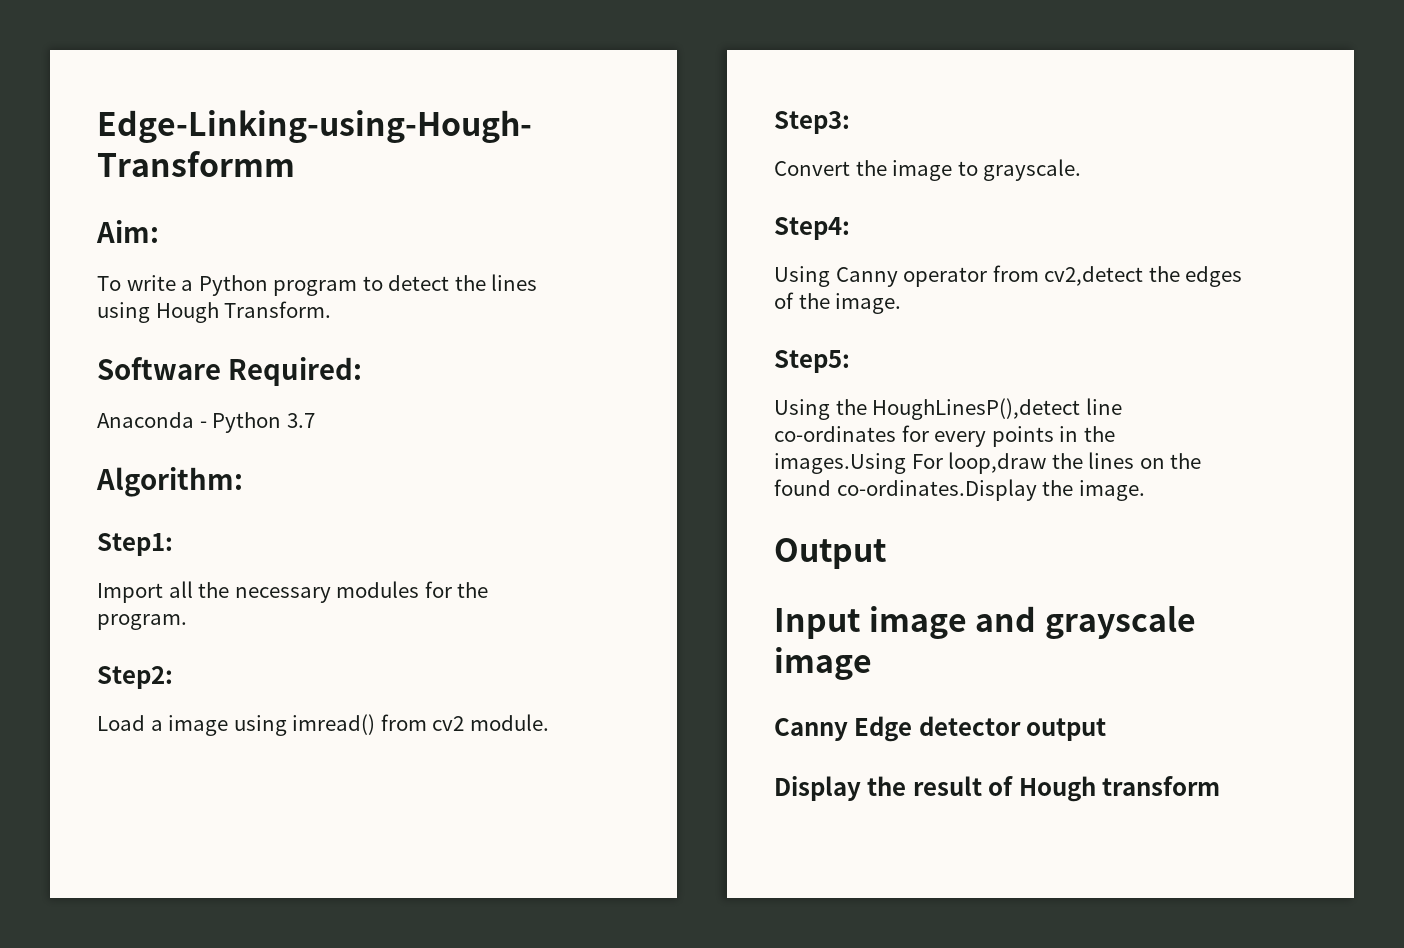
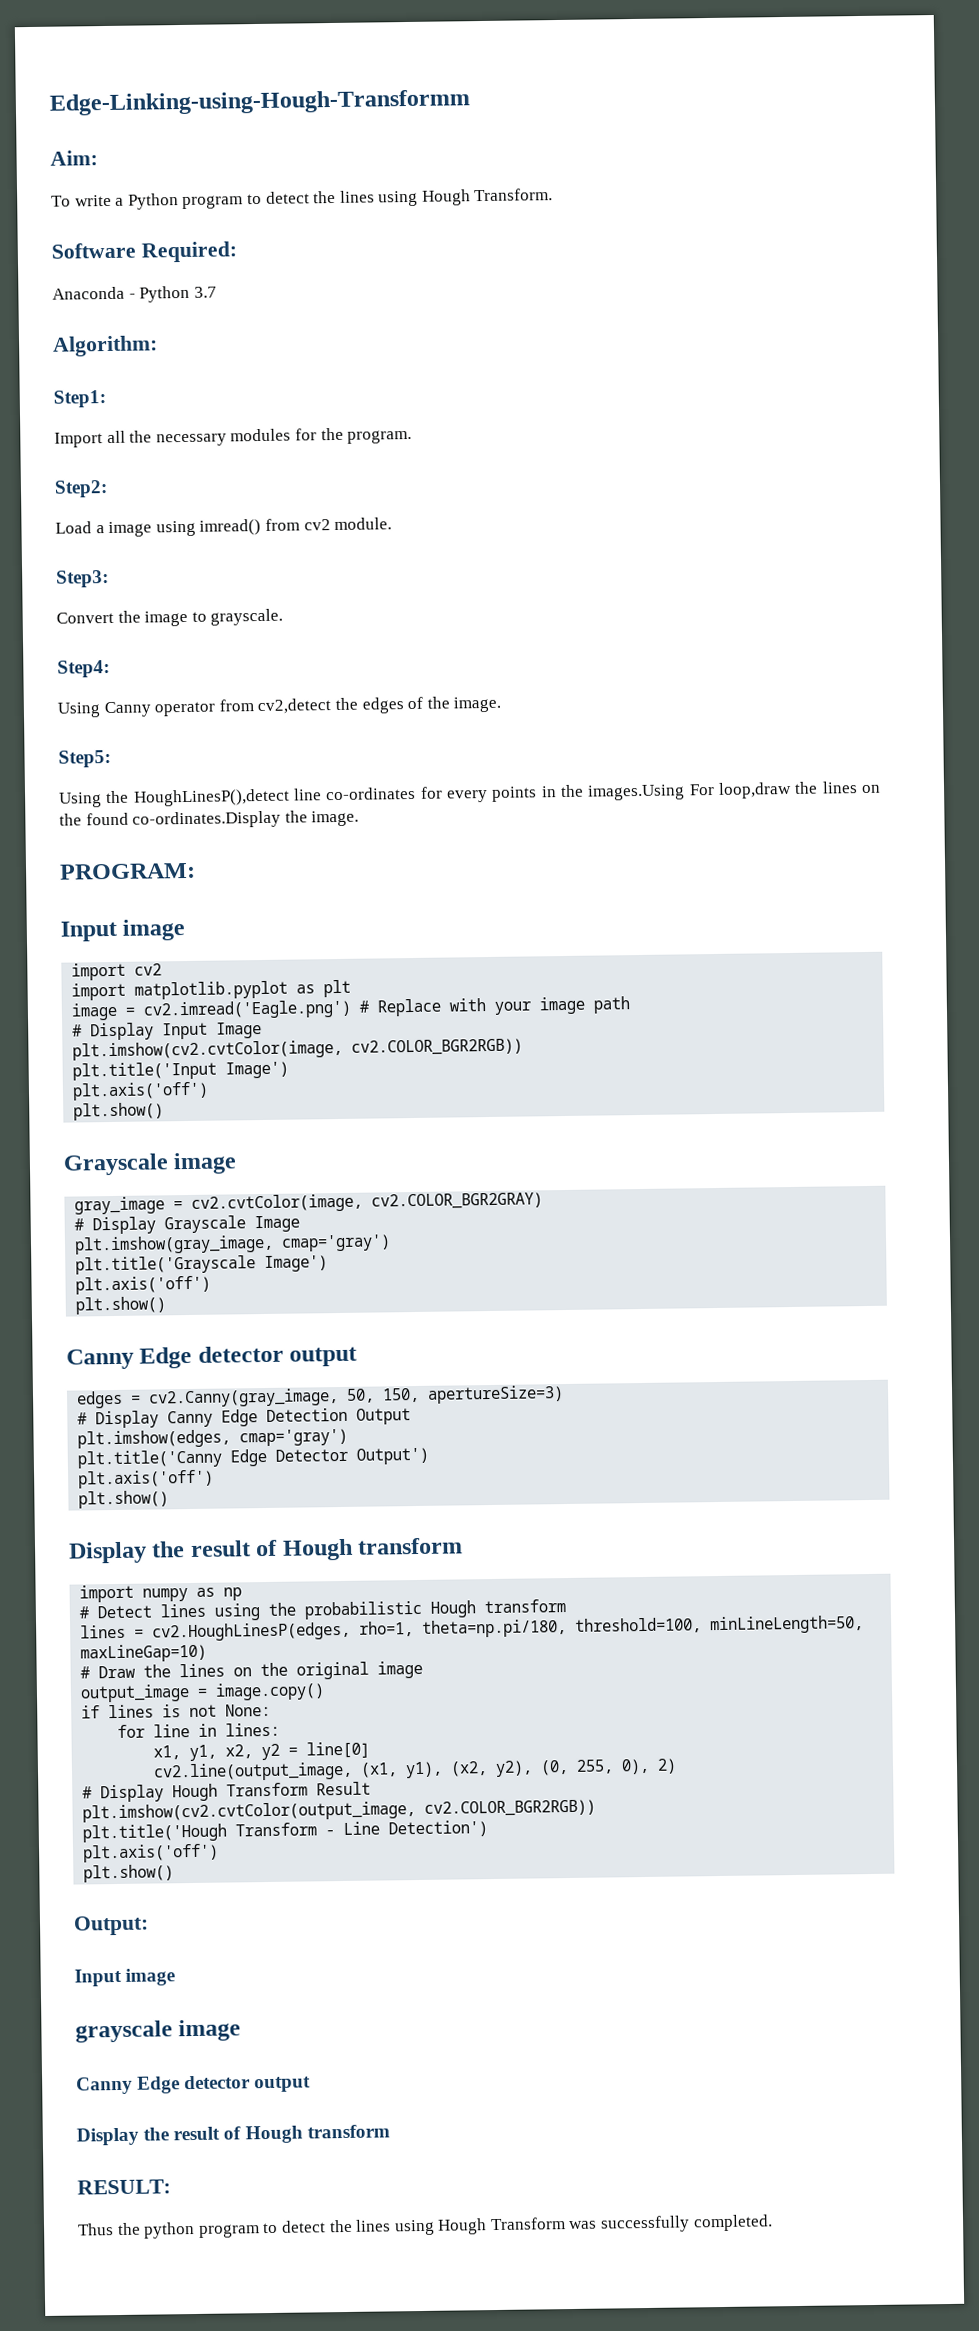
[774,538,886,569] [774,606,1037,640] Output // Input image and -> [59,862,196,880] [60,919,186,942] [71,962,163,981] [71,979,352,1001] [71,996,631,1021] [72,1022,263,1041] [72,1038,524,1061] [72,1061,290,1081] [72,1081,210,1101] [73,1102,165,1121] [63,1152,238,1176] [74,1192,544,1215] [74,1215,301,1235] [74,1234,392,1255] [75,1255,329,1275] [75,1275,212,1295] [75,1296,167,1315] [66,1345,358,1370] [76,1385,565,1409] [77,1407,412,1429] [77,1428,349,1449] [77,1447,430,1469] [78,1469,215,1489] [78,1490,170,1509] [68,1537,464,1564] [79,1584,243,1603] [79,1599,567,1621] [80,1615,865,1642] [80,1643,208,1663] [80,1660,424,1680] [80,1682,326,1703] [81,1703,272,1719] [117,1722,281,1738] [153,1741,371,1762] [153,1758,678,1782] [82,1781,372,1803] [82,1799,597,1823] [82,1820,489,1843] [82,1843,220,1863] [83,1864,175,1883] [73,1915,149,1936] [74,1968,176,1987] PROGRAM: // Input image // import cv2 // import matplotlib.pyplot as plt // image = cv2.imread('Eagle.png') # Replace with your image path // # Display Input Image // plt.imshow(cv2.cvtColor(image, cv2.COLOR_BGR2RGB)) // plt.title('Input Image') // plt.axis('off') // plt.show() // Grayscale image // gray_image = cv2.cvtColor(image, cv2.COLOR_BGR2GRAY) // # Display Grayscale Image // plt.imshow(gray_image, cmap='gray') // plt.title('Grayscale Image') // plt.axis('off') // plt.show() // Canny Edge detector output // edges = cv2.Canny(gray_image, 50, 150, apertureSize=3) // # Display Canny Edge Detection Output // plt.imshow(edges, cmap='gray') // plt.title('Canny Edge Detector Output') // plt.axis('off') // plt.show() // Display the result of Hough transform // import numpy as np // # Detect lines using the probabilistic Hough transform // lines = cv2.HoughLinesP(edges, rho=1, theta=np.pi/180, threshold=100, minLineLength=50, maxLineGap=10) // # Draw the lines on the original image // output_image = image.copy() // if lines is not None: // for line in lines: // x1, y1, x2, y2 = line[0] // cv2.line(output_image, (x1, y1), (x2, y2), (0, 255, 0), 2) // # Display Hough Transform Result // plt.imshow(cv2.cvtColor(output_image, cv2.COLOR_BGR2RGB)) // plt.title('Hough Transform - Line Detection') // plt.axis('off') // plt.show() // Output: // Input image //
(1221, 786) none -> [77,2179,171,2195] [77,2214,773,2239] // RESULT: // Thus the python program to detect the lines using Hough Transform was successfully completed.

